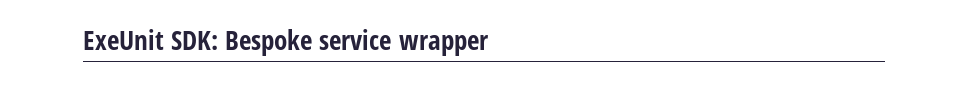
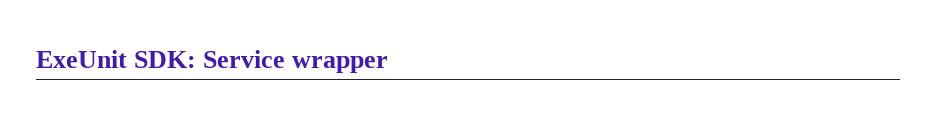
[225,29,392,56] Bespoke service -> [203,50,286,68] Service

